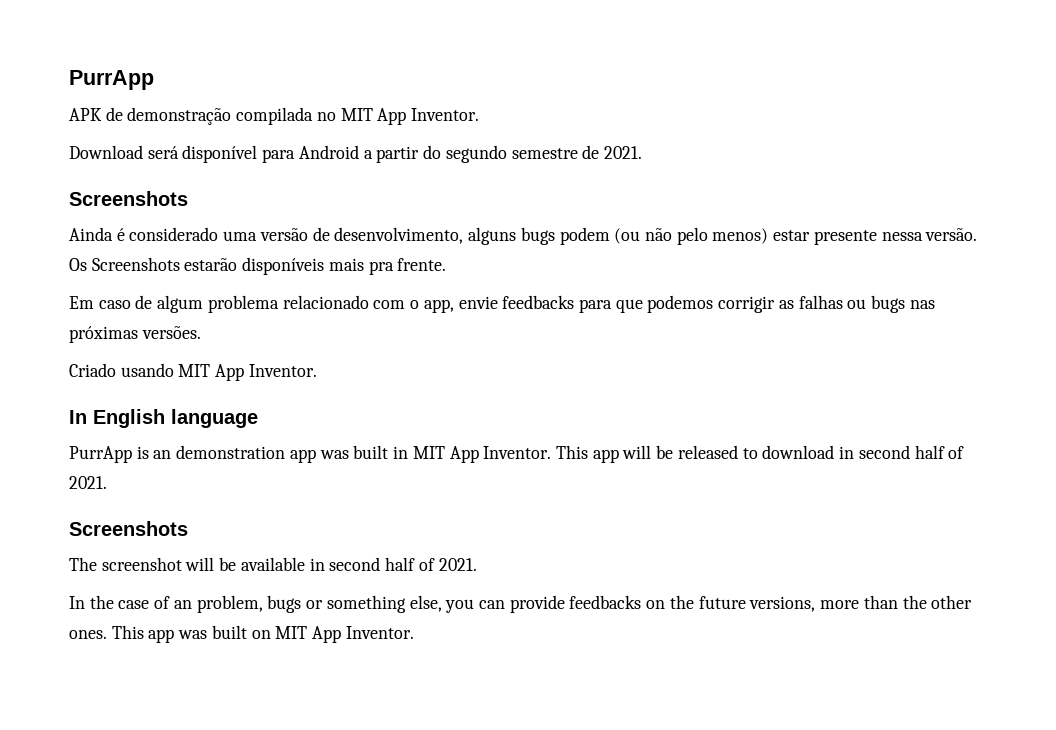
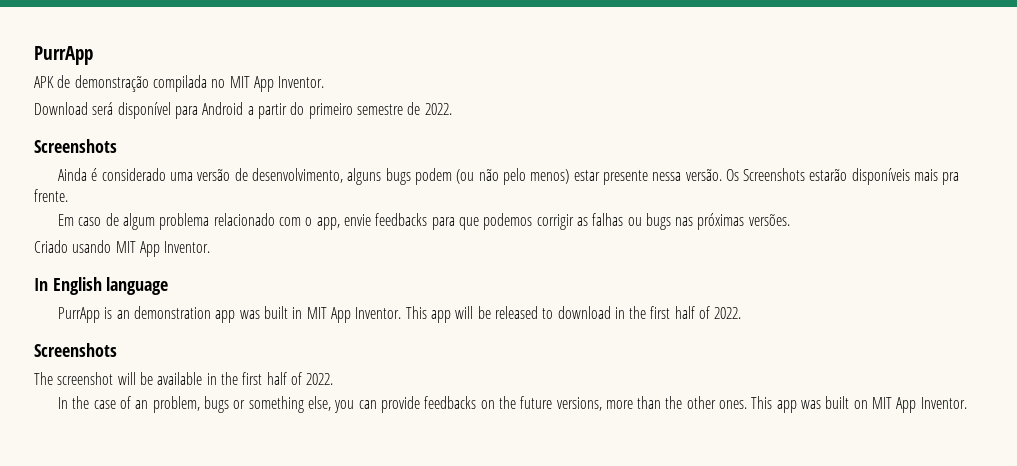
[445,145,507,163] segundo -> [308,103,353,119] primeiro
[603,146,642,159] 2021. -> [424,103,452,115] 2022.
[858,445,965,459] [69,476,107,489] second half of 2021. -> [629,306,742,319] the first half of 2022.
[329,557,477,571] second half of 2021. -> [220,372,334,385] the first half of 2022.

